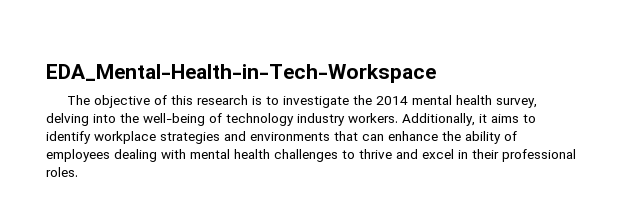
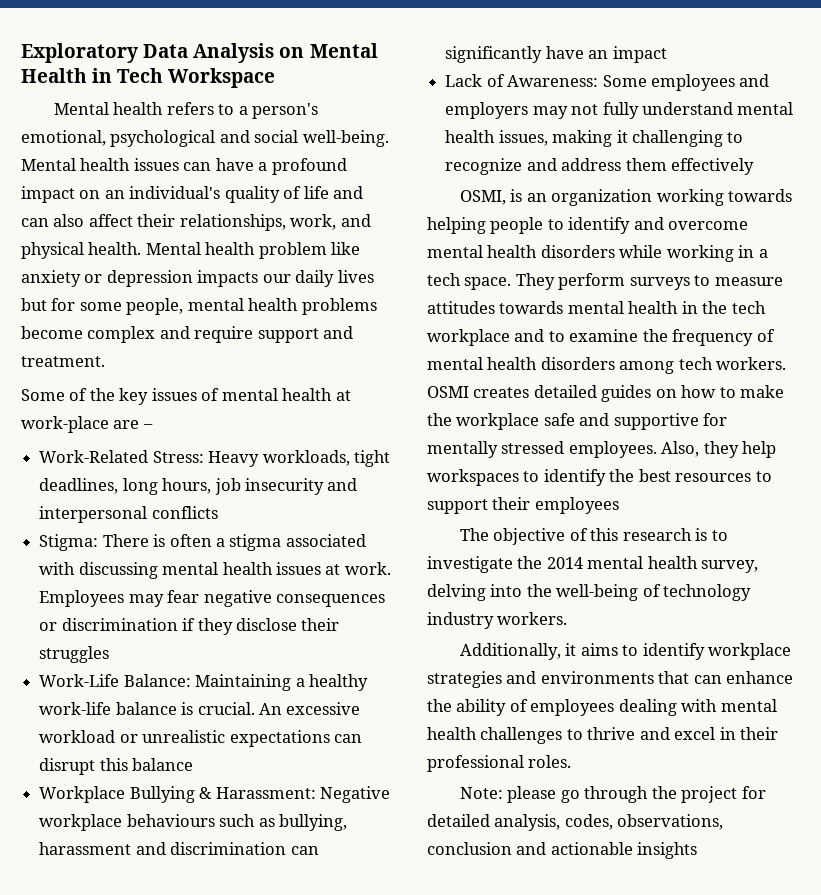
[46,64,436,83] EDA_Mental-Health-in-Tech-Workspace -> [21,43,378,63] [21,68,276,88] [53,102,319,119] [21,130,389,147] [21,158,347,175] [21,186,364,203] [21,214,371,231] [21,242,361,259] [21,270,374,287] [21,298,377,315] [21,326,354,343] [21,356,105,367] [21,388,351,405] [21,416,153,433] [39,450,390,467] [39,478,358,495] [39,506,218,523] [39,534,366,551] [39,562,391,579] [39,590,385,607] [39,618,340,635] [39,646,110,663] [39,674,368,691] [39,702,361,715] [39,730,362,747] [39,758,194,775] [39,786,390,803] [39,814,347,831] [39,842,319,855] [445,46,667,63] [445,74,770,91] [445,102,794,119] [445,130,744,147] [445,158,754,175] [459,189,793,206] [427,217,749,234] [427,245,768,262] [427,273,783,290] [427,301,766,314] [427,329,775,346] [427,357,787,374] [427,385,785,402] [427,413,728,430] [427,441,777,458] [427,469,772,486] [427,497,619,514] Exploratory Data Analysis on Mental Health in Tech Workspace // Mental health refers to a person's emotional, psychological and social well-being. Mental health issues can have a profound impact on an individual's quality of life and can also affect their relationships, work, and physical health. Mental health problem like anxiety or depression impacts our daily lives but for some people, mental health problems become complex and require support and treatment. // Some of the key issues of mental health at work-place are – // Work-Related Stress: Heavy workloads, tight deadlines, long hours, job insecurity and interpersonal conflicts // Stigma: There is often a stigma associated with discussing mental health issues at work. Employees may fear negative consequences or discrimination if they disclose their struggles // Work-Life Balance: Maintaining a healthy work-life balance is crucial. An excessive workload or unrealistic expectations can disrupt this balance // Workplace Bullying & Harassment: Negative workplace behaviours such as bullying, harassment and discrimination can significantly have an impact // Lack of Awareness: Some employees and employers may not fully understand mental health issues, making it challenging to recognize and address them effectively // OSMI, is an organization working towards helping people to identify and overcome mental health disorders while working in a tech space. They perform surveys to measure attitudes towards mental health in the tech workplace and to examine the frequency of mental health disorders among tech workers. OSMI creates detailed guides on how to make the workplace safe and supportive for mentally stressed employees. Also, they help workspaces to identify the best resources to support their employees
(398, 118) none -> (568, 618) //
(78, 172) none -> [459,786,766,803] [427,814,724,831] [427,842,698,859] // Note: please go through the project for detailed analysis, codes, observations, conclusion and actionable insights

